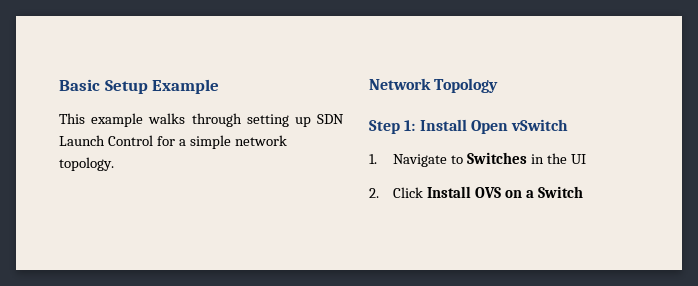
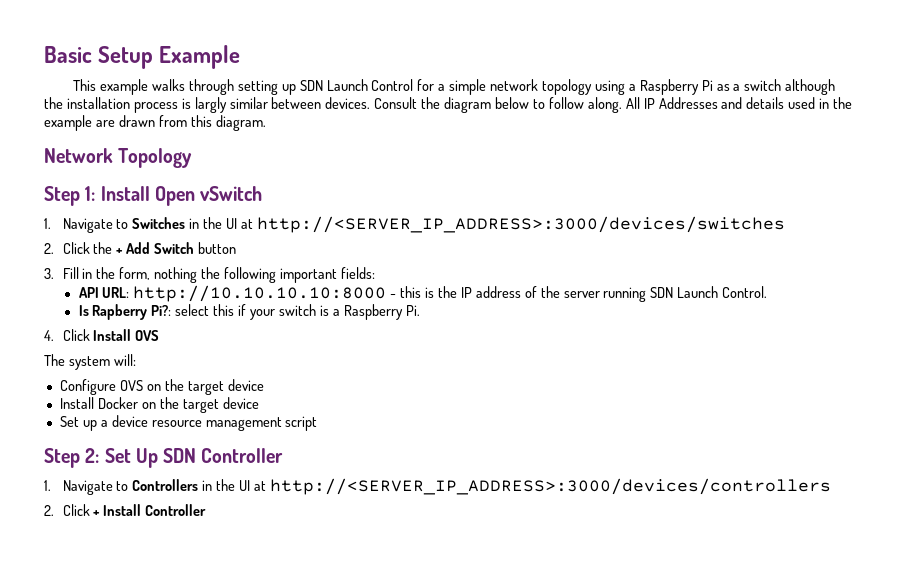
[59,157,114,171] topology. -> [541,79,836,95] [44,97,853,113] [44,115,266,131] topology using a Raspberry Pi as a switch although the installation process is largly similar between devices. Consult the diagram below to follow along. All IP Addresses and details used in the example are drawn from this diagram.
[369,186,583,198] // 2. Click Install OVS on a Switch -> [241,216,785,233] [44,242,237,254] [44,267,375,283] [78,285,768,302] [78,304,420,320] [44,329,160,341] [44,354,136,370] [59,379,264,395] [59,397,259,413] [59,415,318,431] [44,448,284,468] [44,478,831,495] [44,504,207,516] at http://<SERVER_IP_ADDRESS>:3000/devices/switches // 2. Click the + Add Switch button // 3. Fill in the form, nothing the following important fields: // API URL: http://10.10.10.10:8000 - this is the IP address of the server running SDN Launch Control. // Is Rapberry Pi?: select this if your switch is a Raspberry Pi. // 4. Click Install OVS // The system will: // Configure OVS on the target device // Install Docker on the target device // Set up a device resource management script // Step 2: Set Up SDN Controller // 1. Navigate to Controllers in the UI at http://<SERVER_IP_ADDRESS>:3000/devices/controllers // 2. Click + Install Controller

